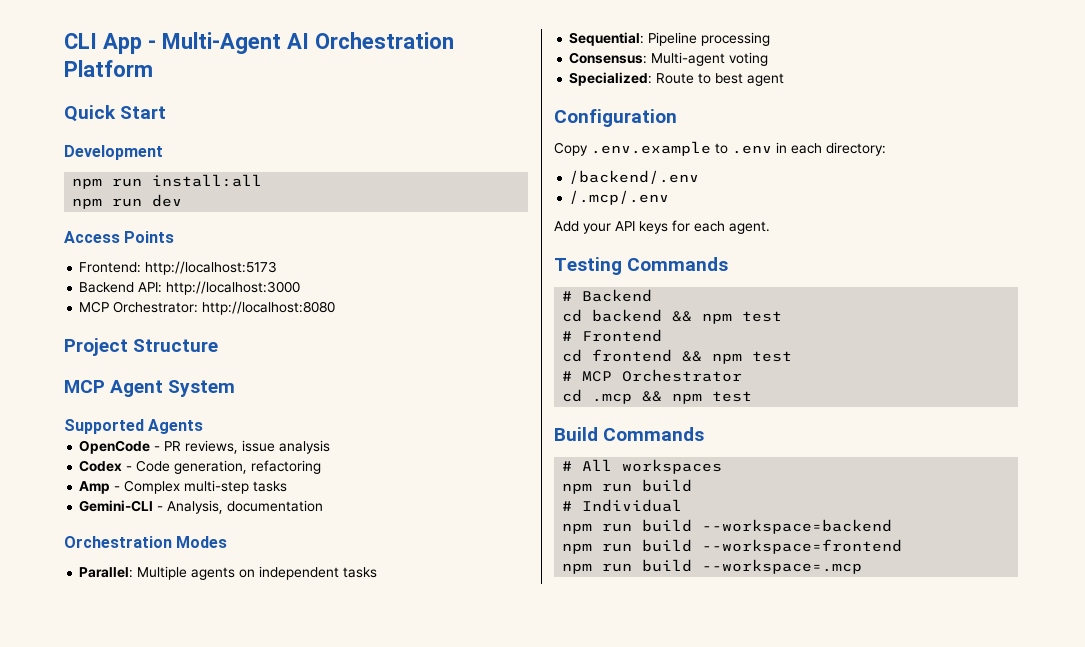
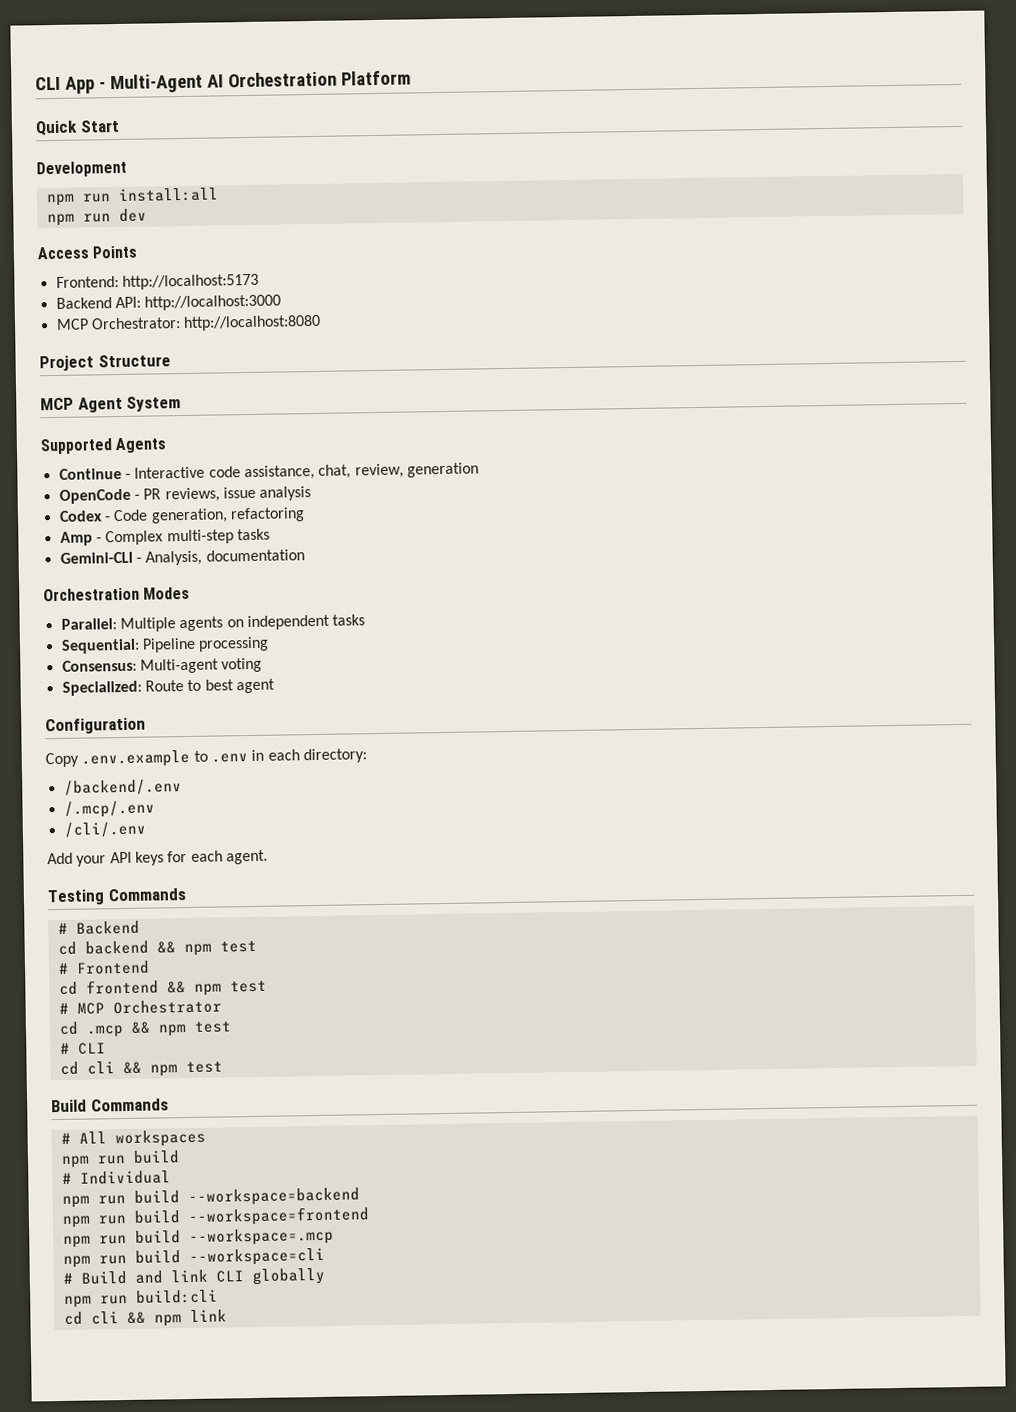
(204, 426) none -> [58,462,479,481] // Continue - Interactive code assistance, chat, review, generation
(670, 197) none -> [63,821,146,838] // /cli/.env
(753, 396) none -> [59,1042,106,1055] [59,1061,223,1077] // # CLI // cd cli && npm test
(863, 566) none -> [62,1247,325,1268] [62,1267,325,1286] [63,1289,218,1308] [63,1309,227,1327] // npm run build --workspace=cli // # Build and link CLI globally // npm run build:cli // cd cli && npm link

